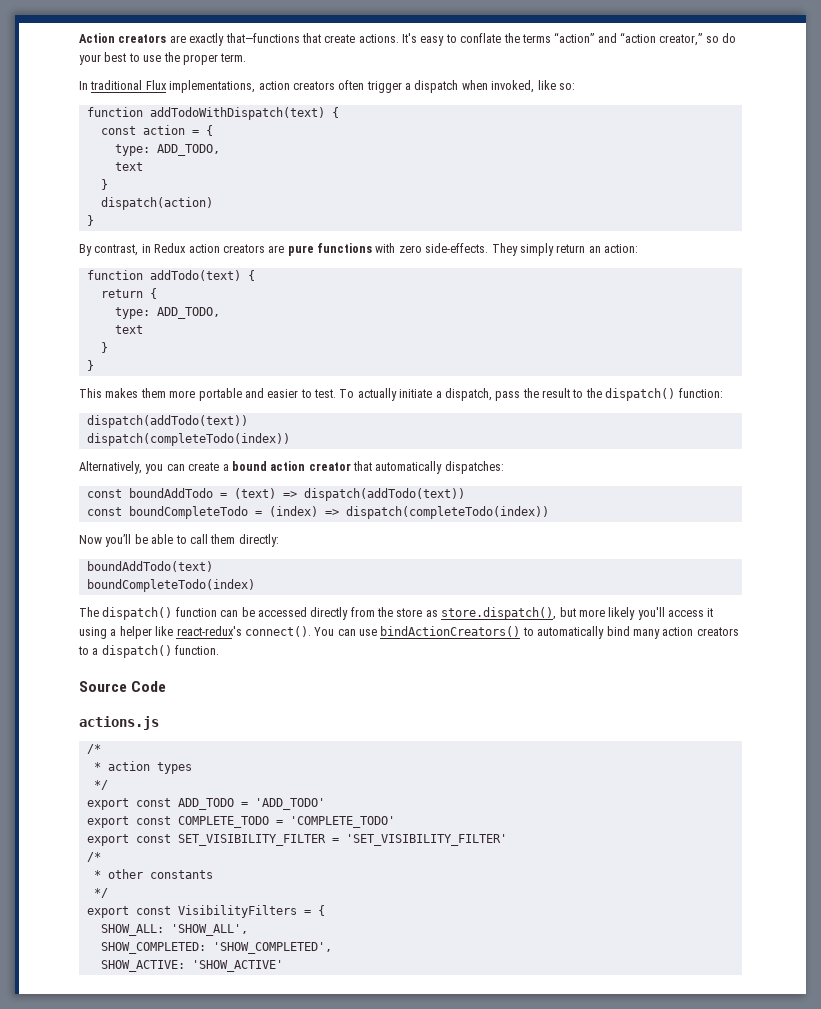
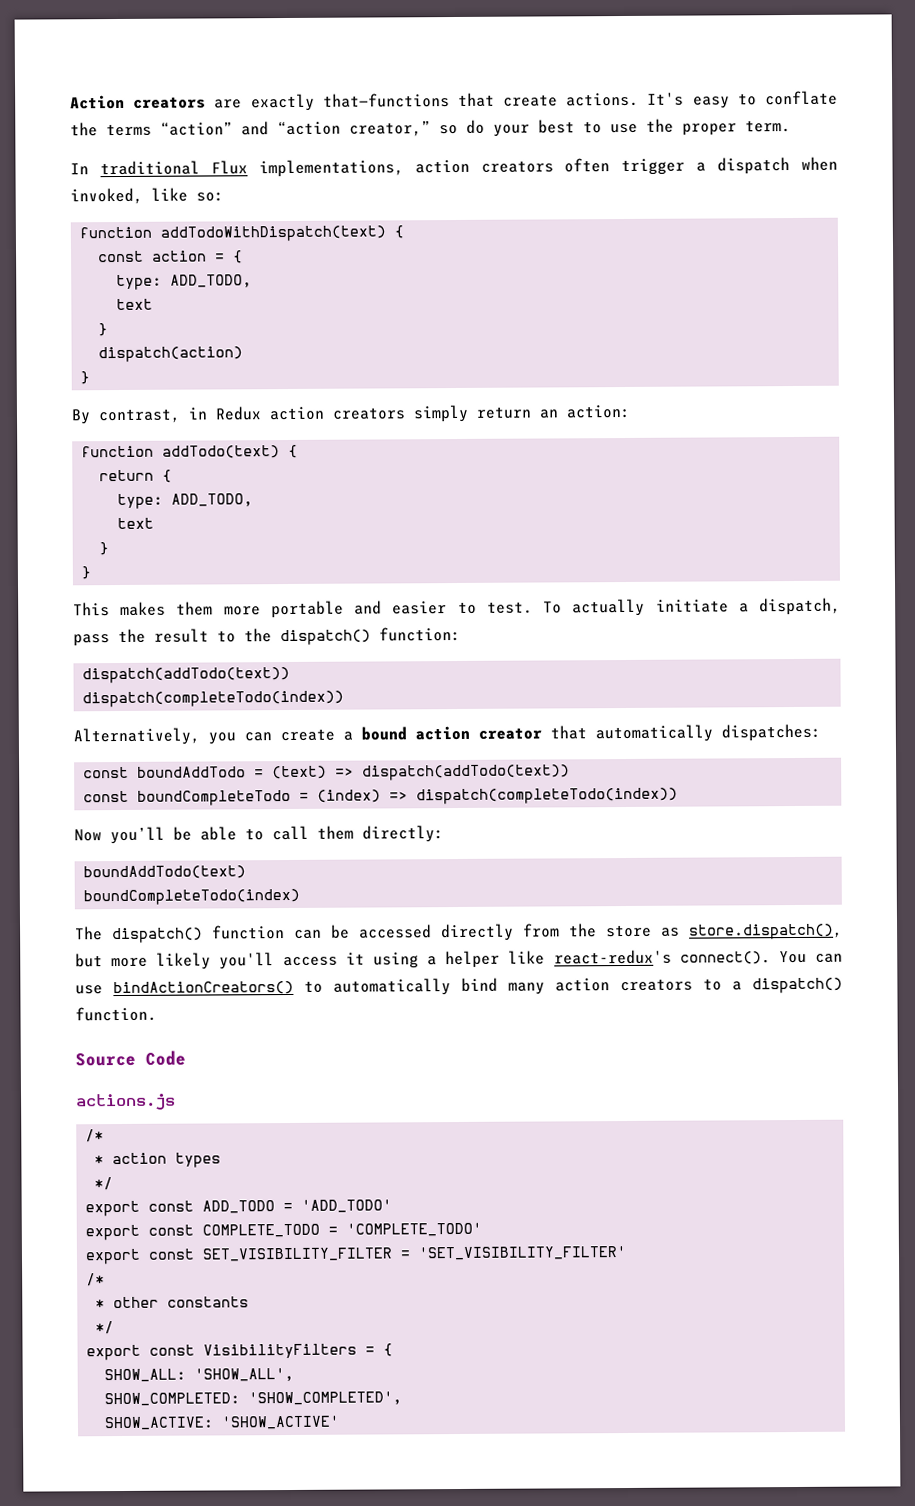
[268,243,518,256] are pure functions with zero side-effects. They -> (406, 413) none

